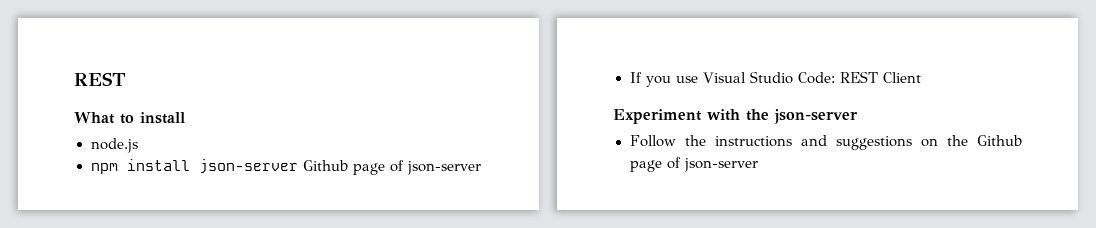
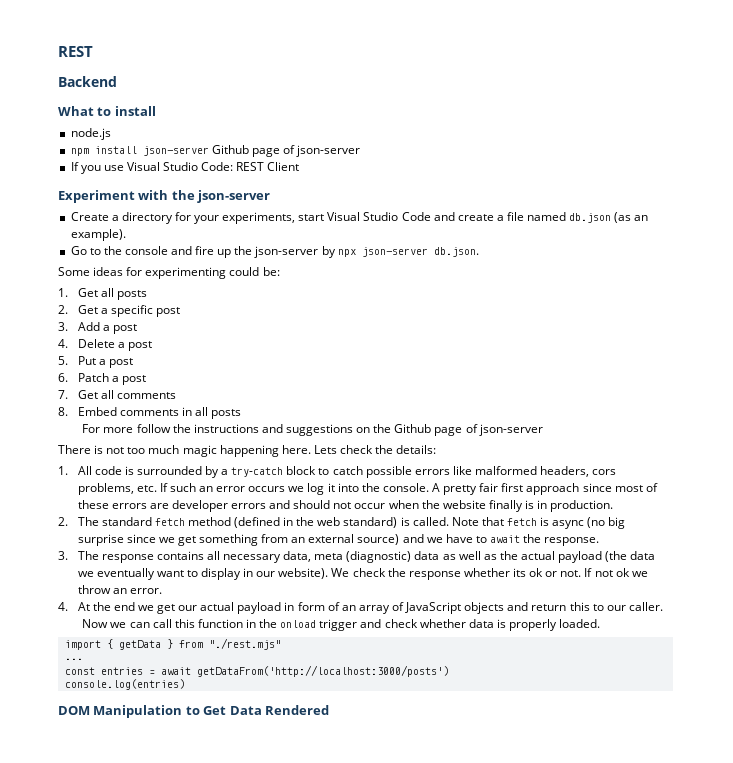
[74,72,126,86] REST -> [58,46,93,57] [58,76,117,87] REST // Backend
[629,135,676,147] Follow -> [70,212,649,224] [70,229,126,241] [70,246,479,258] [58,267,280,279] [58,288,147,300] [58,305,180,317] [58,322,137,334] [58,339,152,351] [58,356,133,368] [58,373,146,385] [58,390,176,399] [58,407,242,419] [82,424,171,433] Create a directory for your experiments, start Visual Studio Code and create a file named db.json (as an example). // Go to the console and fire up the json-server by npx json-server db.json. // Some ideas for experimenting could be: // 1. Get all posts // 2. Get a specific post // 3. Add a post // 4. Delete a post // 5. Put a post // 6. Patch a post // 7. Get all comments // 8. Embed comments in all posts // For more follow
(758, 165) none -> [58,445,437,457] [58,466,617,478] [77,483,658,495] [77,500,614,512] [58,517,626,529] [77,534,600,546] [58,551,656,563] [77,568,648,580] [77,585,162,594] [58,602,663,614] [82,619,601,631] [64,638,281,650] [64,658,83,660] [64,665,449,677] [64,679,185,690] [58,705,329,718] // There is not too much magic happening here. Lets check the details: // 1. All code is surrounded by a try-catch block to catch possible errors like malformed headers, cors problems, etc. If such an error occurs we log it into the console. A pretty fair first approach since most of these errors are developer errors and should not occur when the website finally is in production. // 2. The standard fetch method (defined in the web standard) is called. Note that fetch is async (no big surprise since we get something from an external source) and we have to await the response. // 3. The response contains all necessary data, meta (diagnostic) data as well as the actual payload (the data we eventually want to display in our website). We check the response whether its ok or not. If not ok we throw an error. // 4. At the end we get our actual payload in form of an array of JavaScript objects and return this to our caller. // Now we can call this function in the onload trigger and check whether data is properly loaded. // import { getData } from "./rest.mjs" // ... // const entries = await getDataFrom('http://localhost:3000/posts') // console.log(entries) // DOM Manipulation to Get Data Rendered

